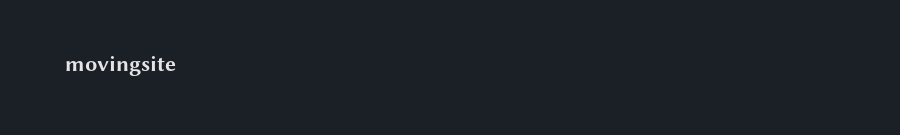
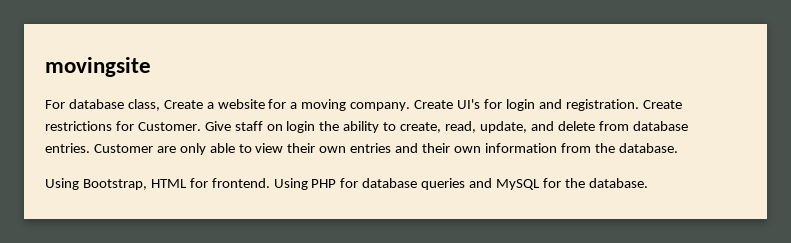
(176, 65) none -> [45,99,682,111] [45,121,688,133] [45,143,678,155] [45,178,648,190] // For database class, Create a website for a moving company. Create UI's for login and registration. Create restrictions for Customer. Give staff on login the ability to create, read, update, and delete from database entries. Customer are only able to view their own entries and their own information from the database. // Using Bootstrap, HTML for frontend. Using PHP for database queries and MySQL for the database.

